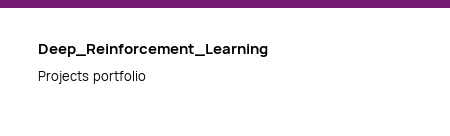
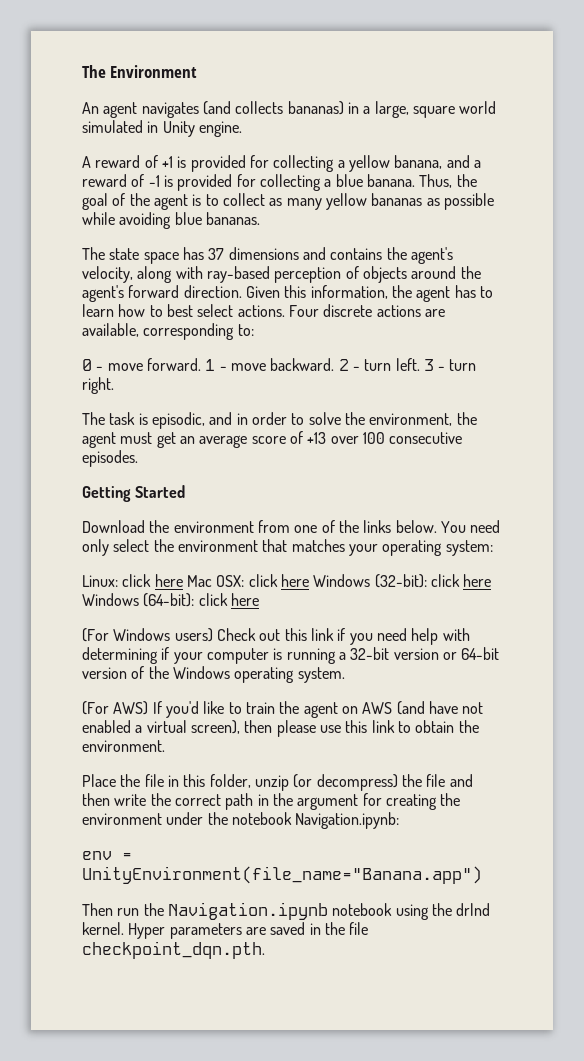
[38,44,268,57] [38,71,146,84] Deep_Reinforcement_Learning // Projects portfolio -> [82,65,198,78] [82,101,497,118] [82,120,242,137] [82,155,481,172] [82,174,477,191] [82,193,494,210] [82,212,260,229] [82,247,453,264] [82,266,481,283] [82,285,493,302] [82,304,445,317] [82,323,254,340] [82,358,477,371] [82,377,114,394] [82,412,477,429] [82,431,463,448] [82,450,138,467] [82,485,186,502] [82,520,501,533] [82,539,493,556] [82,574,492,588] [82,593,259,607] [82,628,470,645] [82,647,500,664] [82,666,345,683] [82,701,484,718] [82,720,479,737] [82,740,165,752] [82,774,473,791] [82,793,461,810] [82,812,400,829] [82,851,132,860] [82,866,482,884] [82,902,491,920] [82,922,369,939] [82,941,265,959] The Environment // An agent navigates (and collects bananas) in a large, square world simulated in Unity engine. // A reward of +1 is provided for collecting a yellow banana, and a reward of -1 is provided for collecting a blue banana. Thus, the goal of the agent is to collect as many yellow bananas as possible while avoiding blue bananas. // The state space has 37 dimensions and contains the agent's velocity, along with ray-based perception of objects around the agent's forward direction. Given this information, the agent has to learn how to best select actions. Four discrete actions are available, corresponding to: // 0 - move forward. 1 - move backward. 2 - turn left. 3 - turn right. // The task is episodic, and in order to solve the environment, the agent must get an average score of +13 over 100 consecutive episodes. // Getting Started // Download the environment from one of the links below. You need only select the environment that matches your operating system: // Linux: click here Mac OSX: click here Windows (32-bit): click here Windows (64-bit): click here // (For Windows users) Check out this link if you need help with determining if your computer is running a 32-bit version or 64-bit version of the Windows operating system. // (For AWS) If you'd like to train the agent on AWS (and have not enabled a virtual screen), then please use this link to obtain the environment. // Place the file in this folder, unzip (or decompress) the file and then write the correct path in the argument for creating the environment under the notebook Navigation.ipynb: // env = UnityEnvironment(file_name="Banana.app") // Then run the Navigation.ipynb notebook using the drlnd kernel. Hyper parameters are saved in the file checkpoint_dqn.pth.

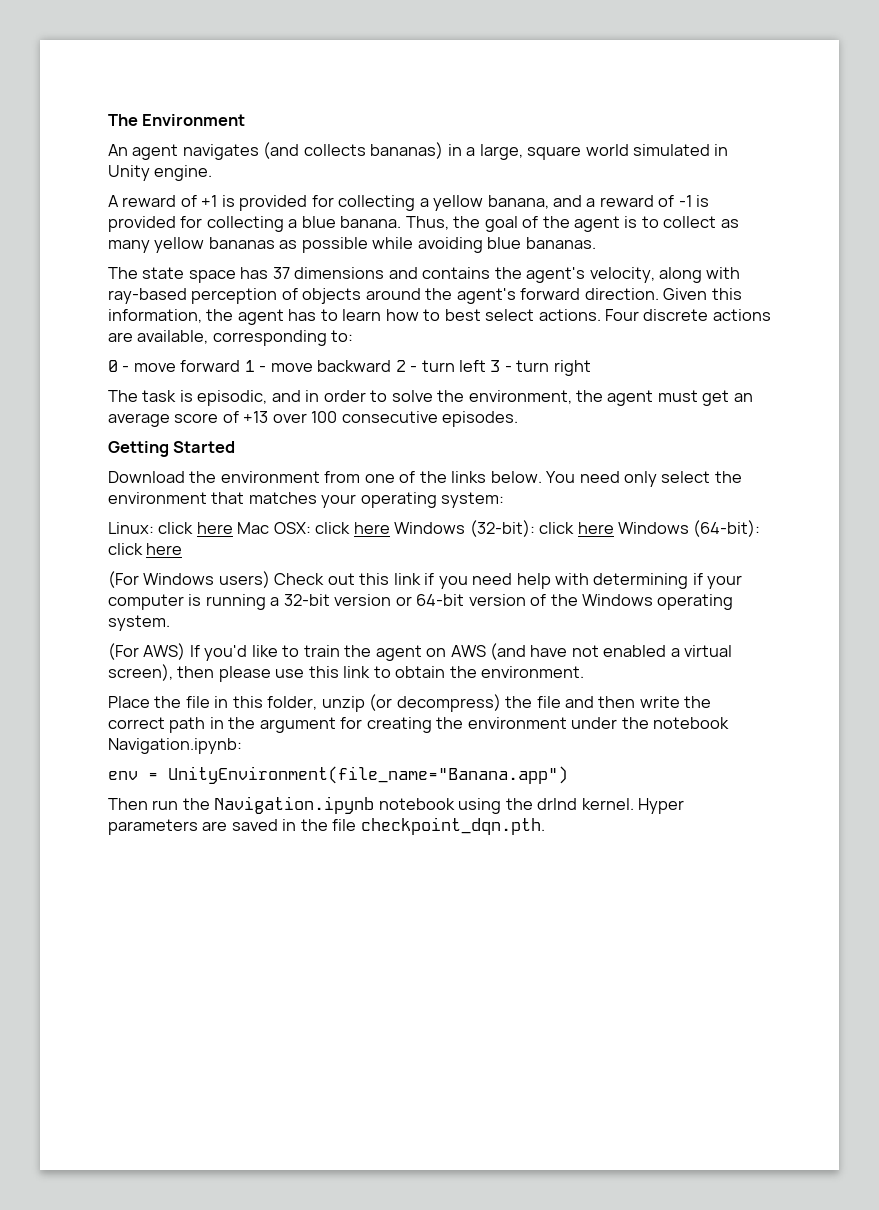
[146,358,201,371] forward. -> [180,360,241,372] forward
[270,358,335,371] backward. -> [317,360,392,372] backward
[395,358,420,371] left. -> [459,360,487,372] left
[82,377,114,394] right. -> [553,360,591,376] right

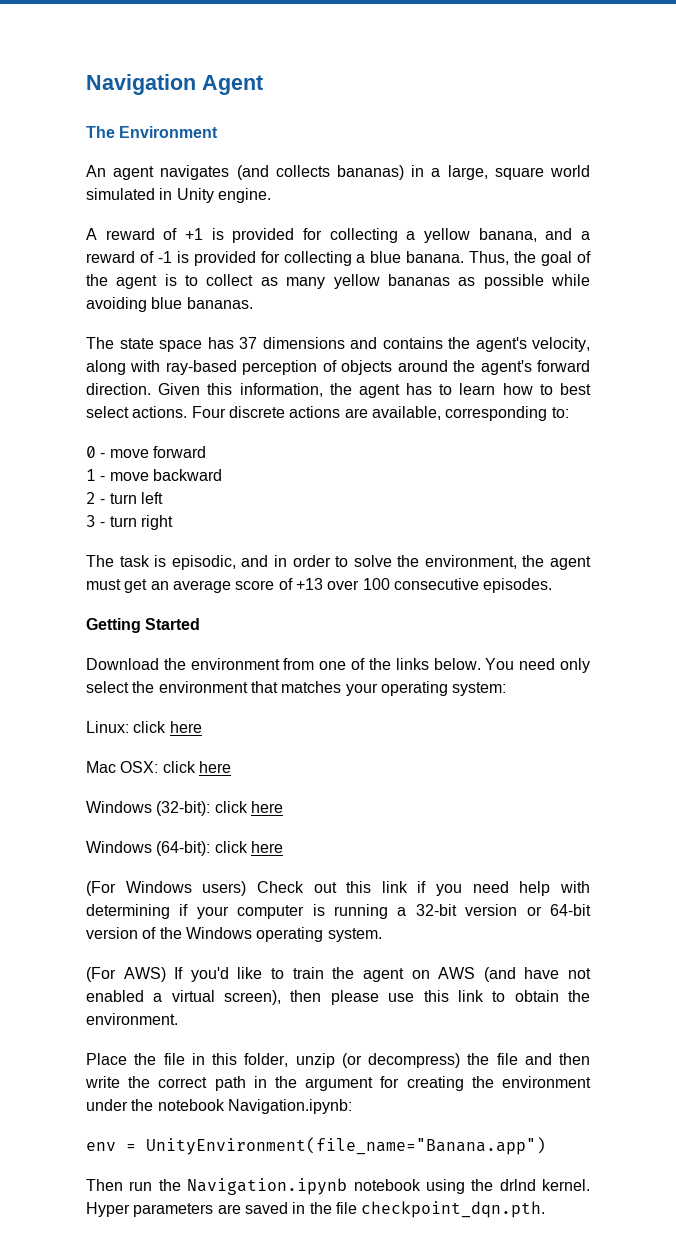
(108, 120) none -> [86,74,263,95] Navigation Agent //
(241, 366) none -> (206, 452) //
(392, 366) none -> (222, 475) //
(487, 366) none -> (163, 498) //
(233, 528) none -> (202, 727) //
(390, 528) none -> (231, 767) //
(614, 528) none -> (283, 807) //

